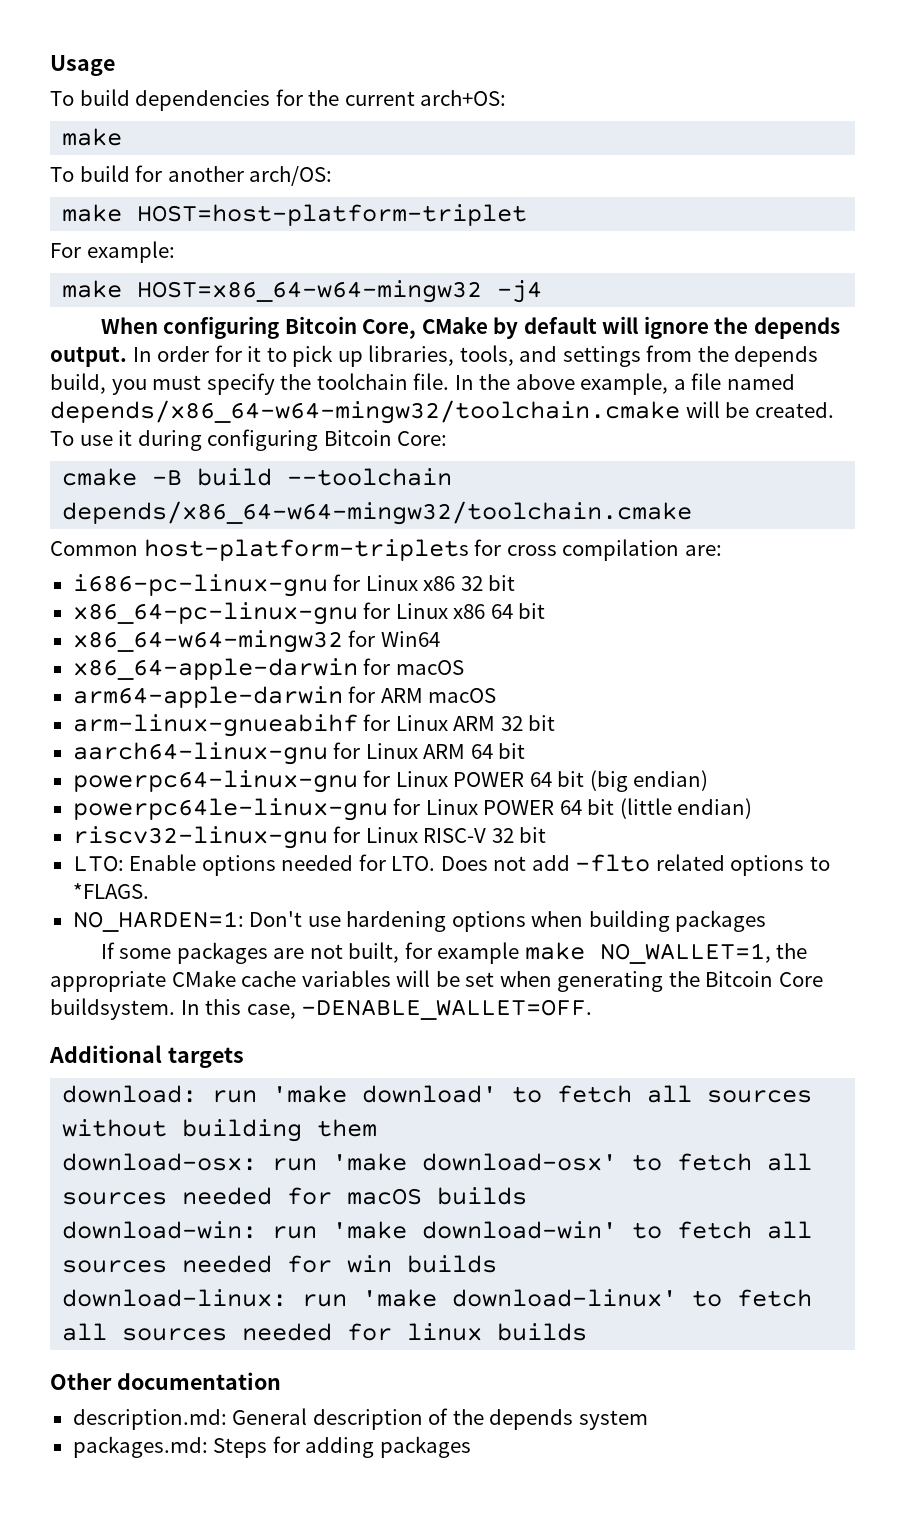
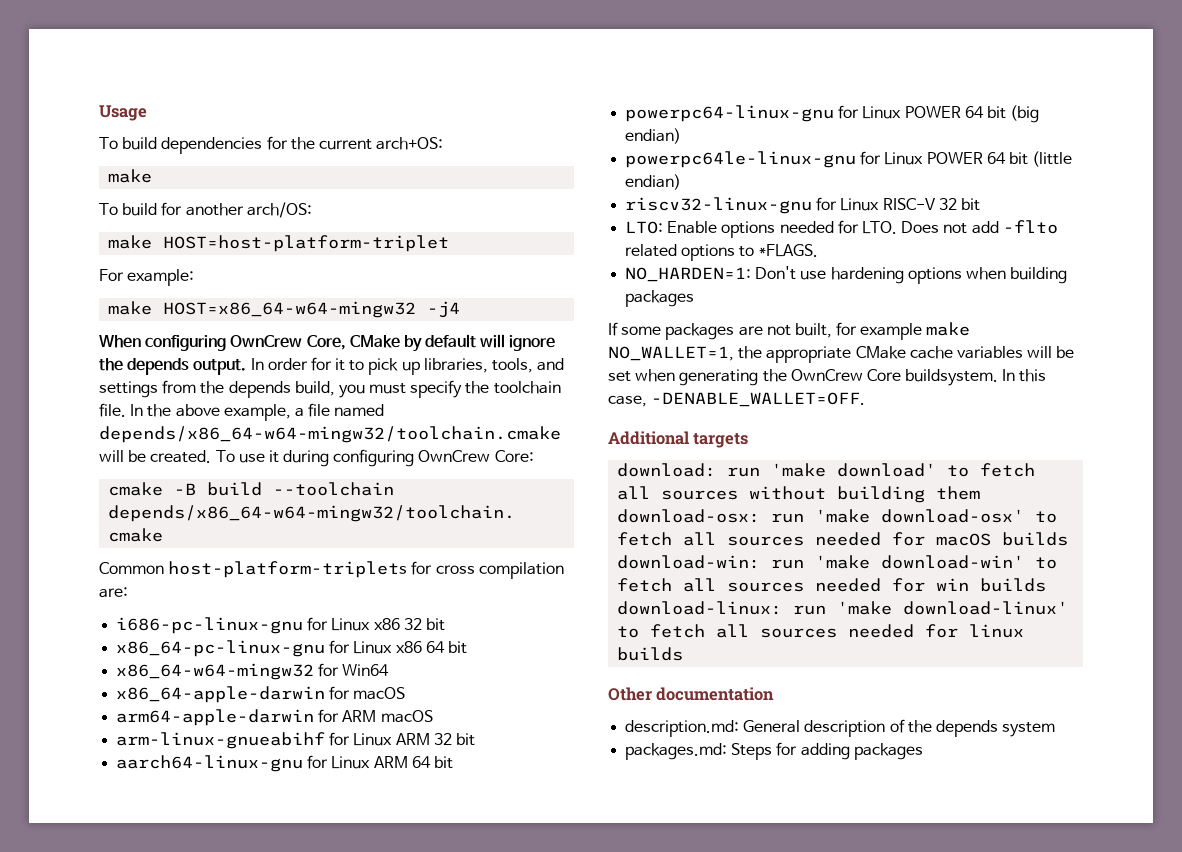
[284,316,357,334] Bitcoin -> [230,335,303,348] OwnCrew
[323,430,392,446] Bitcoin -> [418,450,491,462] OwnCrew
[705,971,774,987] Bitcoin -> [790,369,863,381] OwnCrew

